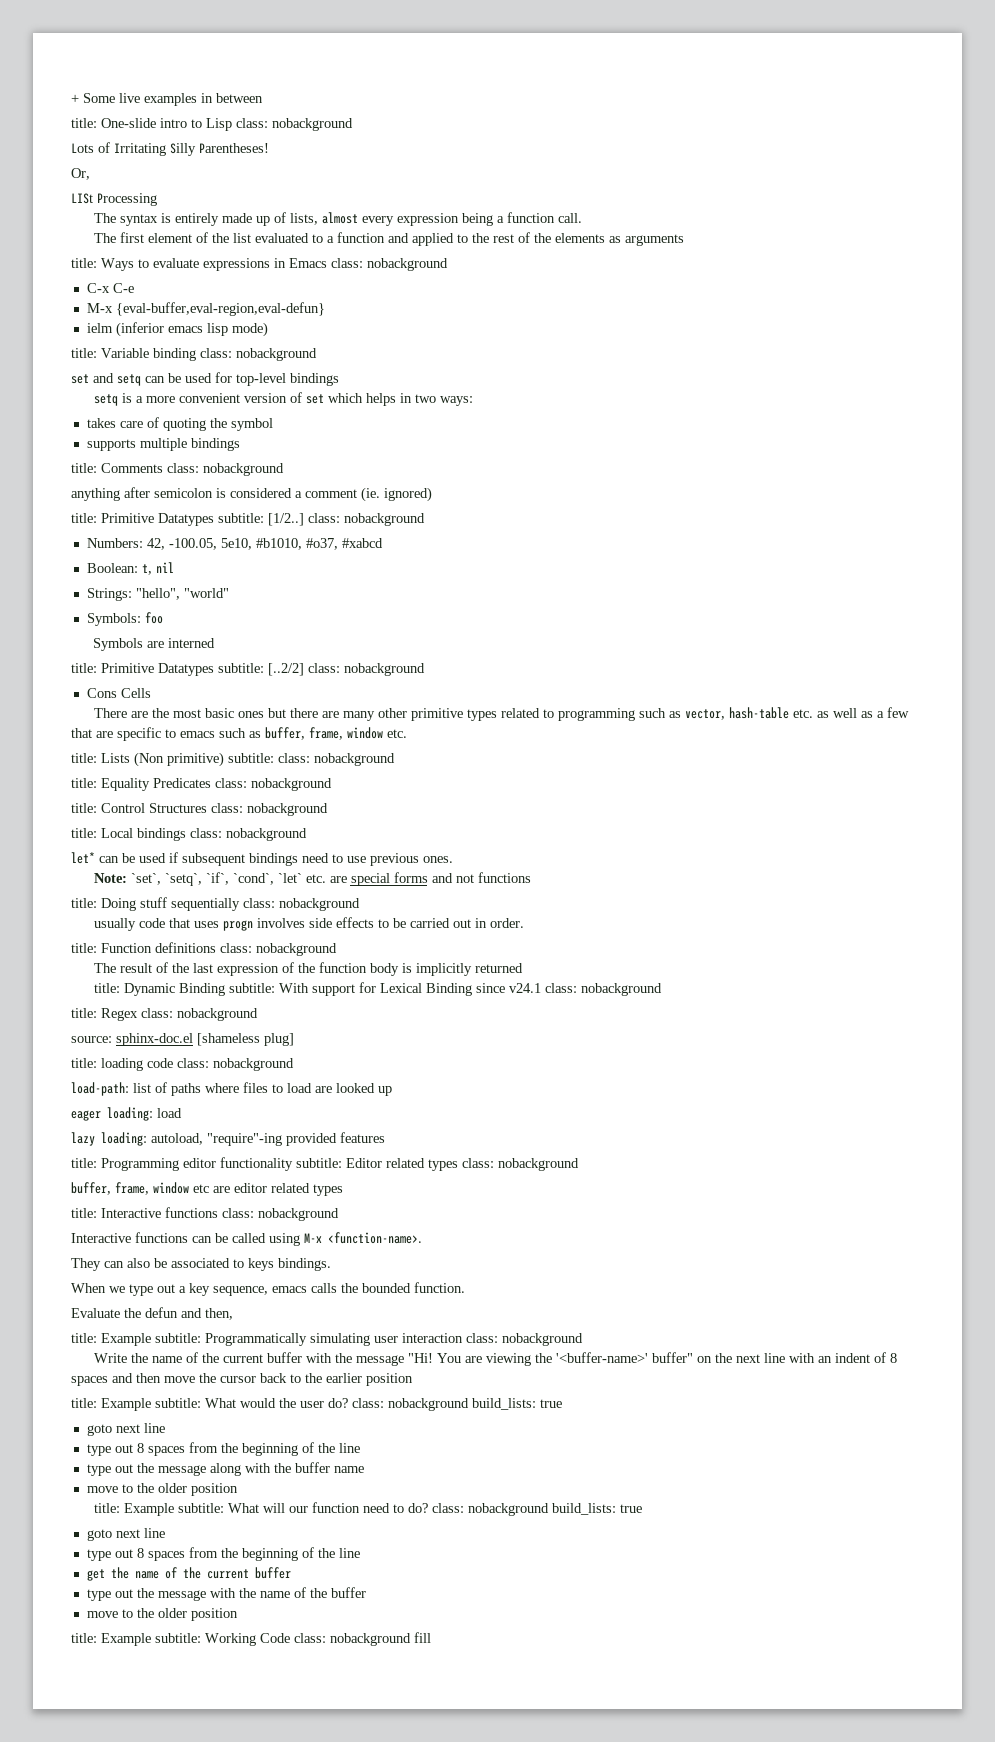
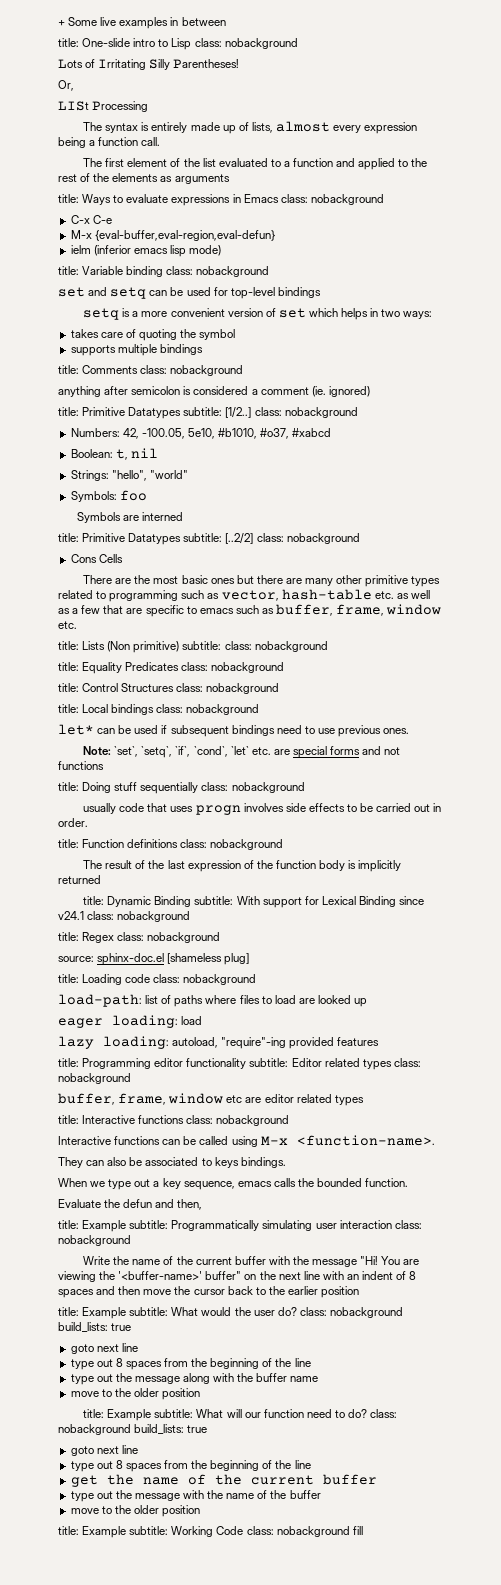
[101,1058,143,1071] loading -> [82,974,123,985] Loading

